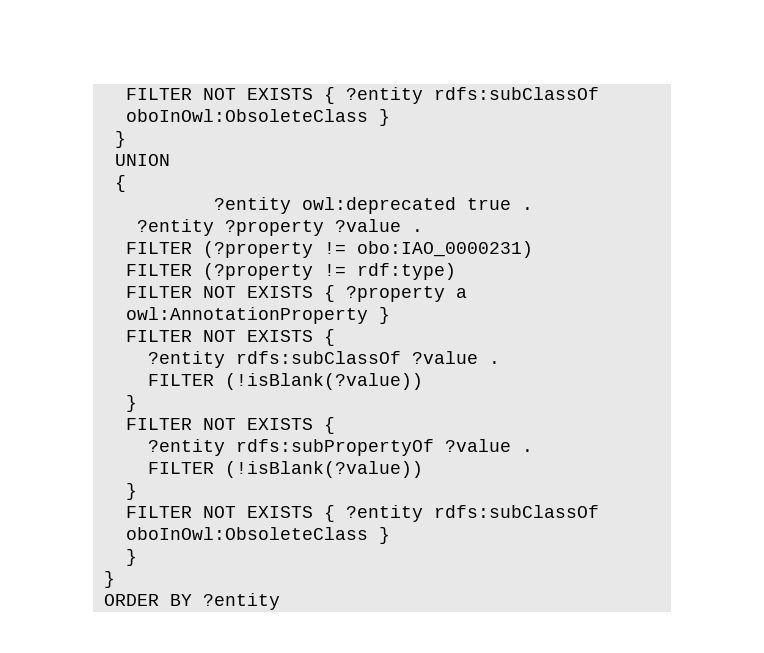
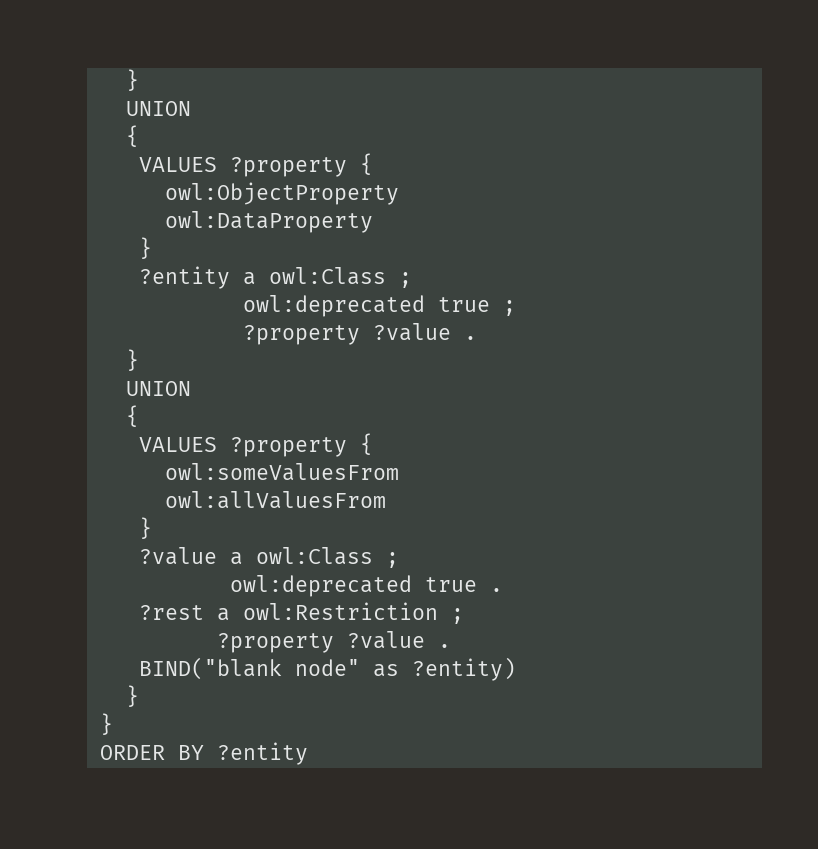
[126,87,600,104] [126,109,391,126] [115,131,127,148] [115,154,171,166] [115,175,127,192] [214,197,292,214] FILTER NOT EXISTS { ?entity rdfs:subClassOf oboInOwl:ObsoleteClass } // } // UNION // { // ?entity -> [125,69,139,91] [125,101,191,116] [125,125,139,147] [138,153,373,177] [164,182,399,205] [164,211,373,233] [138,237,152,259] [138,266,412,289] [242,295,516,317] [242,323,477,345] [125,349,139,371] [125,381,191,396] [125,405,139,427] [138,433,373,457] [164,463,399,481] [164,491,386,509] [138,517,152,539] [138,547,399,568] } // UNION // { // VALUES ?property { // owl:ObjectProperty // owl:DataProperty // } // ?entity a owl:Class ; // owl:deprecated true ; // ?property ?value . // } // UNION // { // VALUES ?property { // owl:someValuesFrom // owl:allValuesFrom // } // ?value a owl:Class ; //
[137,219,424,236] [126,241,534,258] [126,263,457,280] [126,285,468,302] [126,307,391,324] [126,329,336,346] [148,351,501,368] [148,373,424,390] [126,395,138,412] [126,417,336,434] [148,439,534,456] [148,461,424,478] [126,483,138,500] [126,505,600,522] [126,527,391,544] ?entity ?property ?value . // FILTER (?property != obo:IAO_0000231) // FILTER (?property != rdf:type) // FILTER NOT EXISTS { ?property a owl:AnnotationProperty } // FILTER NOT EXISTS { // ?entity rdfs:subClassOf ?value . // FILTER (!isBlank(?value)) // } // FILTER NOT EXISTS { // ?entity rdfs:subPropertyOf ?value . // FILTER (!isBlank(?value)) // } // FILTER NOT EXISTS { ?entity rdfs:subClassOf oboInOwl:ObsoleteClass } -> [138,602,464,624] [216,631,451,653] [138,657,516,681] ?rest a owl:Restriction ; // ?property ?value . // BIND("blank node" as ?entity)

